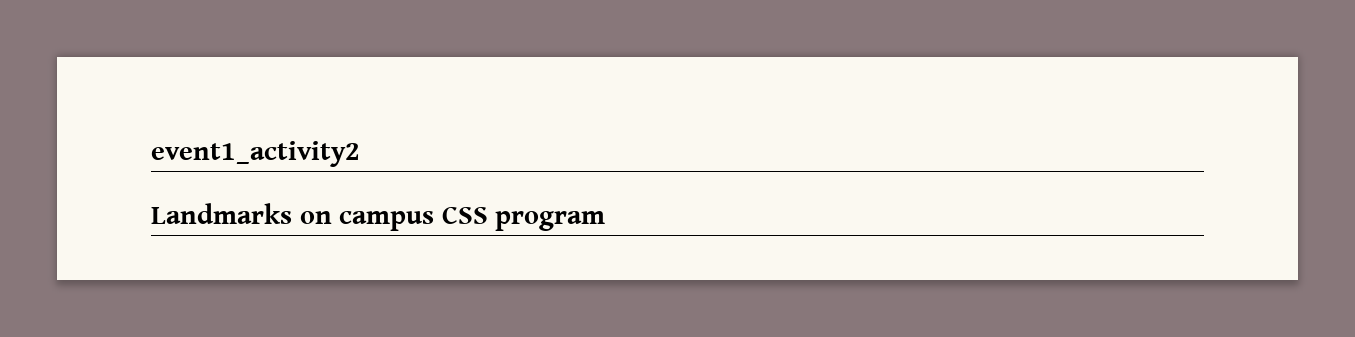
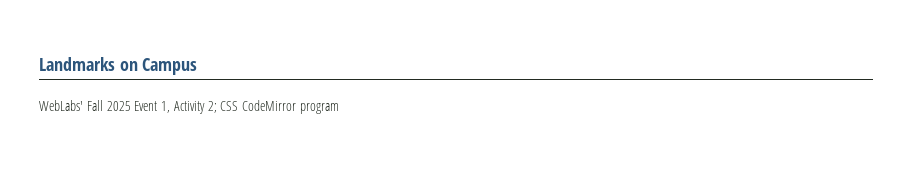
[151,141,360,167] event1_activity2 // -> (39, 64) none
[339,206,488,231] campus CSS -> [142,58,198,75] [39,100,297,114] Campus // WebLabs' Fall 2025 Event 1, Activity 2; CSS CodeMirror

